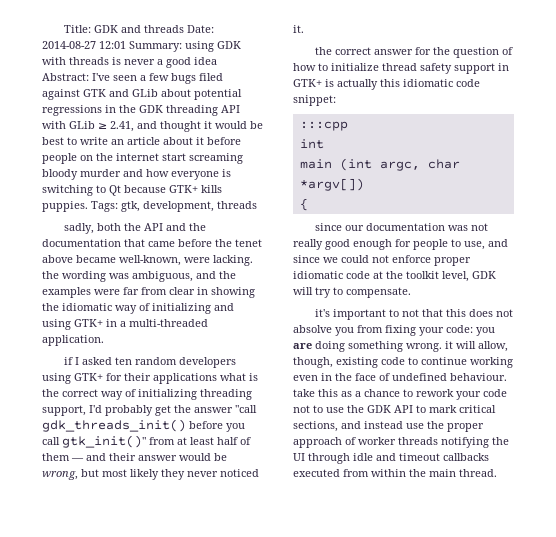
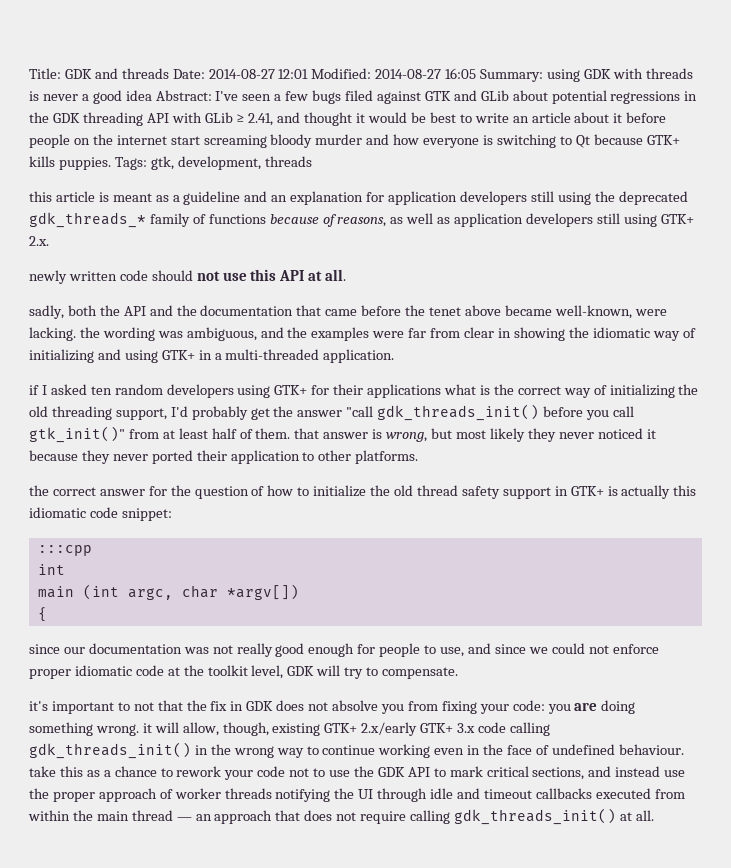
(126, 45) none -> [311,68,477,79] Modified: 2014-08-27 16:05
(257, 205) none -> [29,191,688,205] [29,212,694,228] [29,236,49,246] [29,269,347,284] // this article is meant as a guideline and an explanation for application developers still using the deprecated gdk_threads_* family of functions because of reasons, as well as application developers still using GTK+ 2.x. // newly written code should not use this API at all.
(197, 394) none -> [678,384,699,395] [29,406,48,417] the old
[42,453,227,461] them — and their answer would be -> [255,428,383,439] them. that answer is
[293,25,304,33] it. -> [646,429,656,439] [29,450,419,464] it because they never ported their application to other platforms.
(379, 67) none -> [370,485,414,496] the old
[446,309,467,317] this -> [186,700,274,711] the fix in GDK
[381,357,405,365] code -> [324,722,550,736] [29,742,304,759] GTK+ 2.x/early GTK+ 3.x code calling gdk_threads_init() in the wrong way
[459,469,497,477] thread. -> [131,808,654,825] thread — an approach that does not require calling gdk_threads_init() at all.

